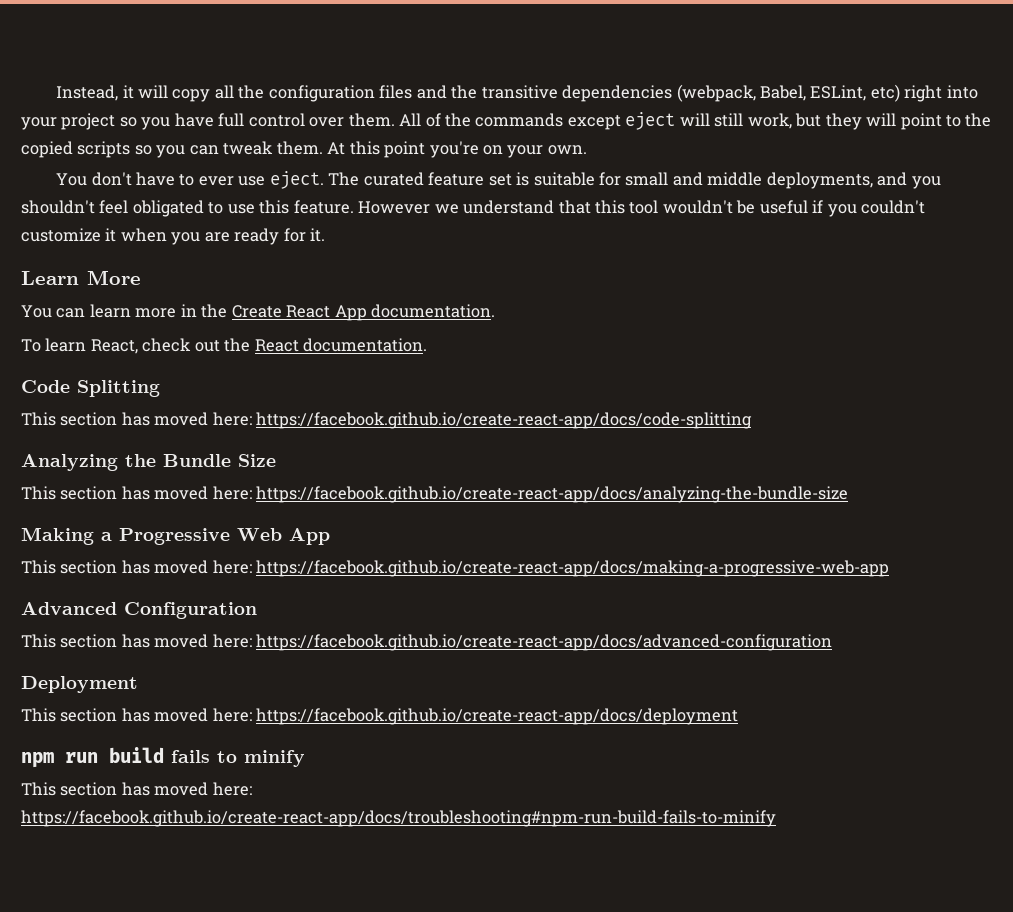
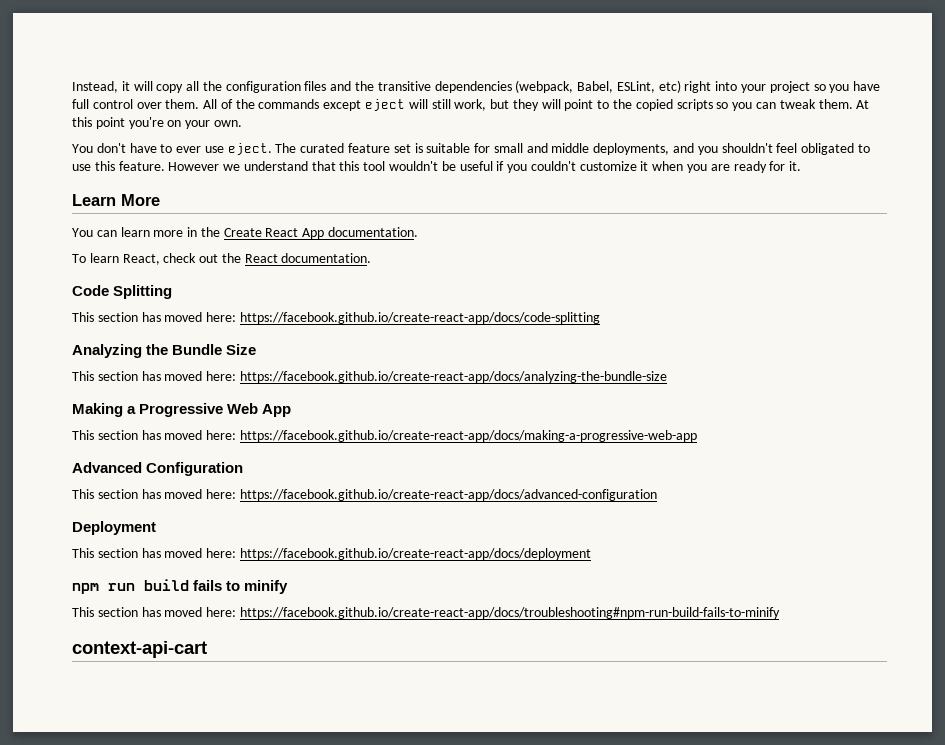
(776, 818) none -> [72,641,207,658] // context-api-cart

